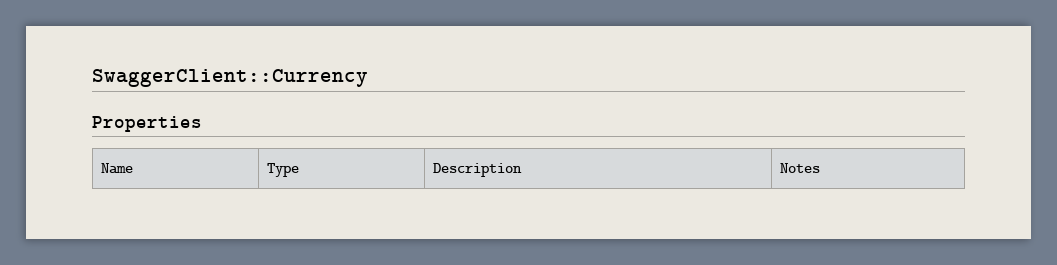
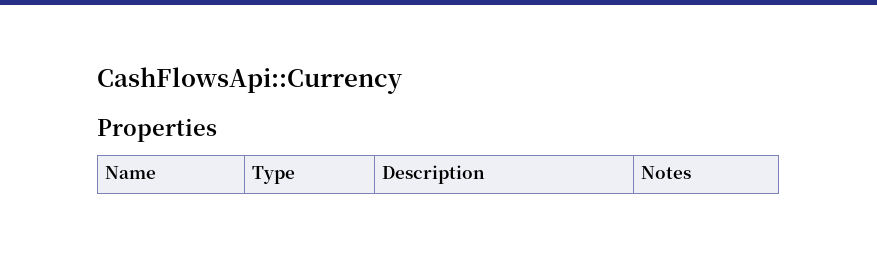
[92,69,368,87] SwaggerClient::Currency -> [97,67,402,94] CashFlowsApi::Currency

